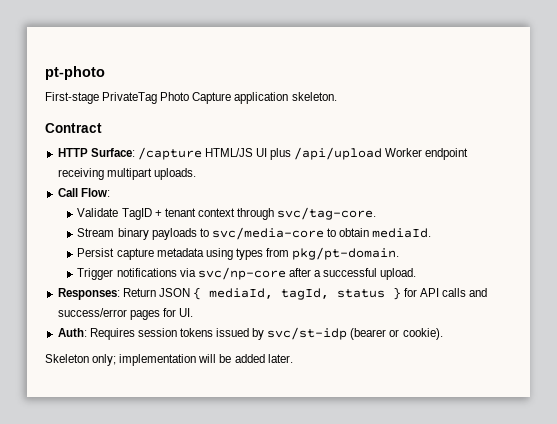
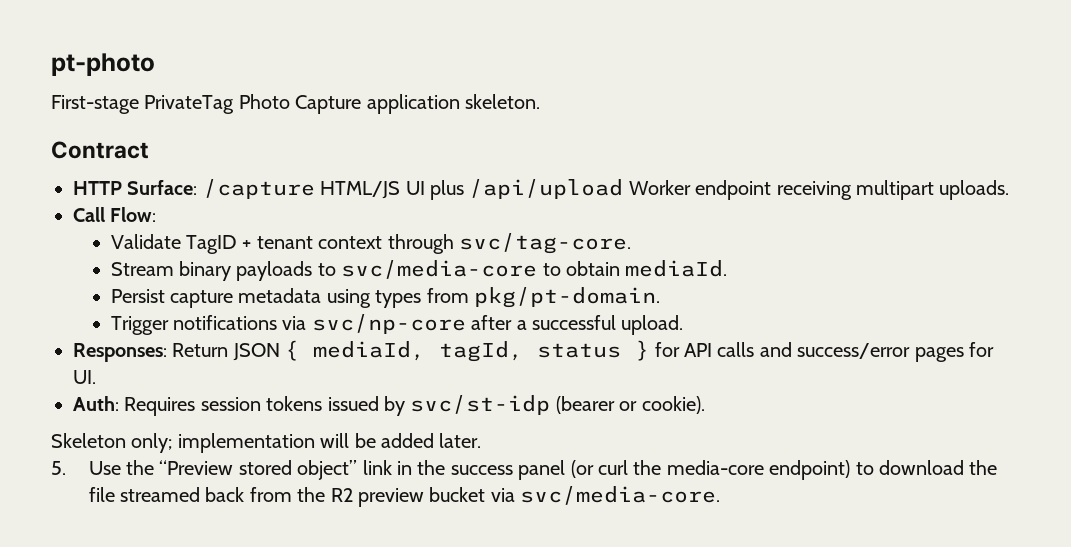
(293, 358) none -> [51,460,998,480] [88,486,721,507] // 5. Use the “Preview stored object” link in the success panel (or curl the media-core endpoint) to download the file streamed back from the R2 preview bucket via svc/media-core.

